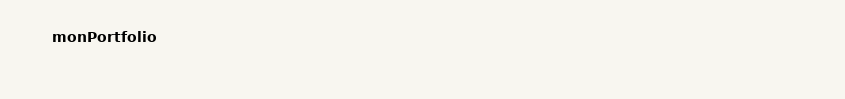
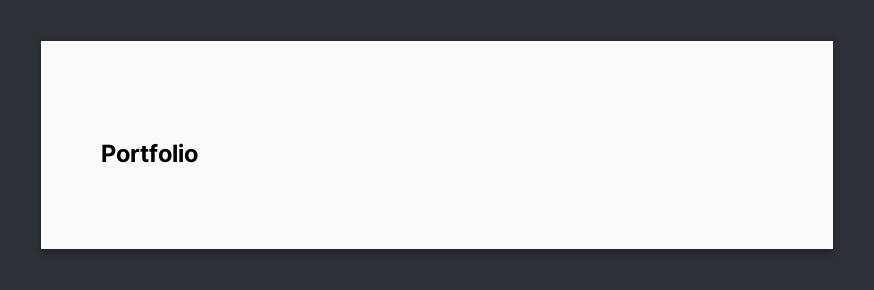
[52,31,157,42] monPortfolio -> [101,143,198,163] Portfolio

